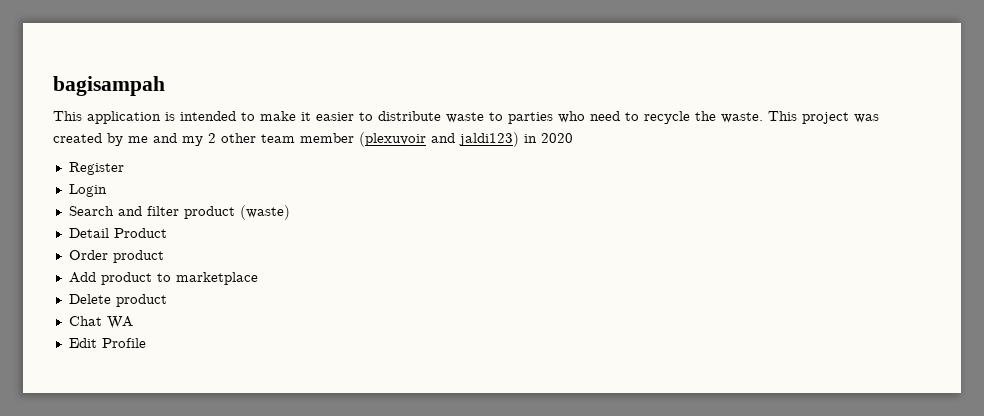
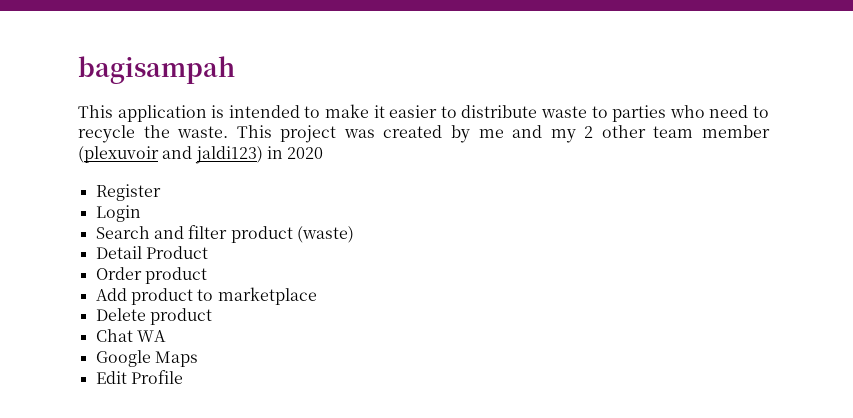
(133, 322) none -> [95,350,198,367] // Google Maps

